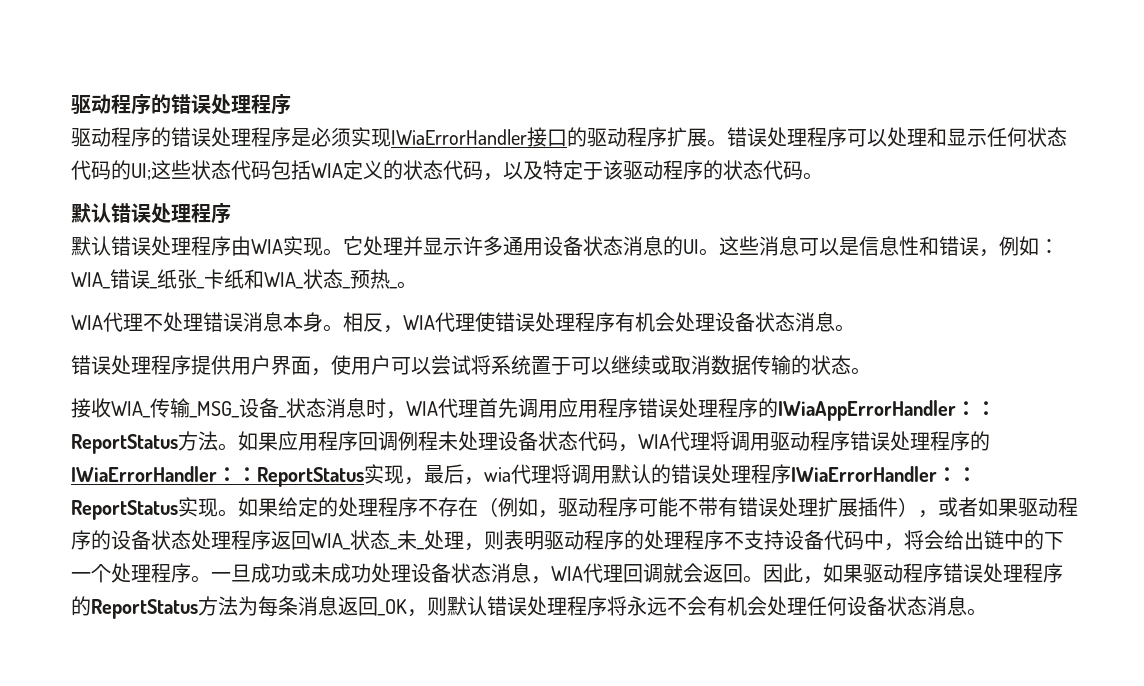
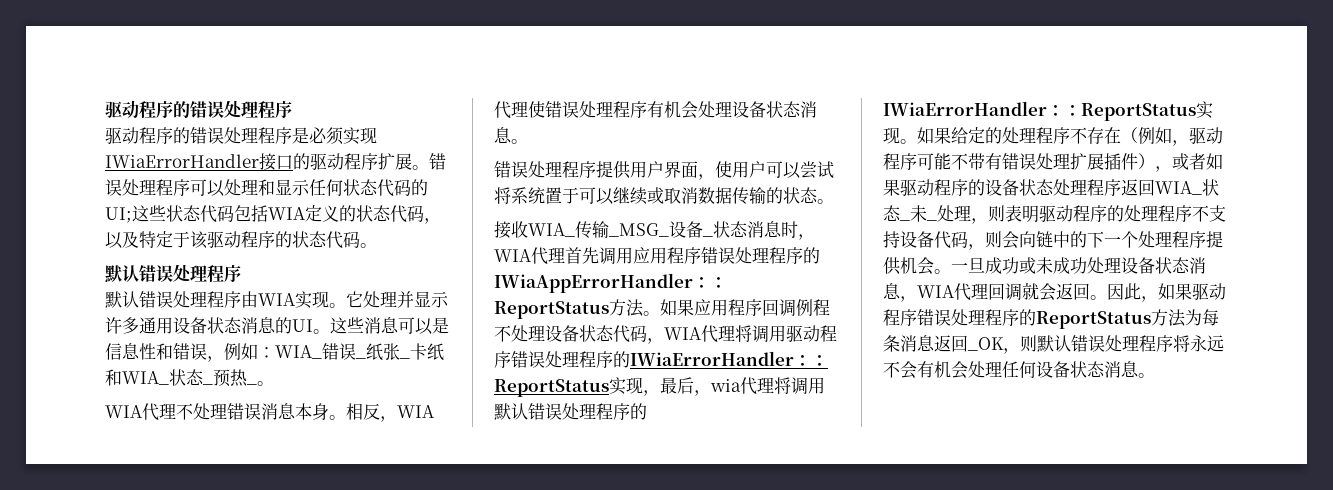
[438,431,458,451] 未 -> [494,325,511,342] 不
[651,464,791,484] 的错误处理程序 -> [528,403,647,420] 错误处理程序的
[864,530,984,551] 中，将会给出 -> [968,231,1036,250] ，则会向
(191, 573) none -> [1206,231,1223,248] [883,257,934,275] 提供机会

